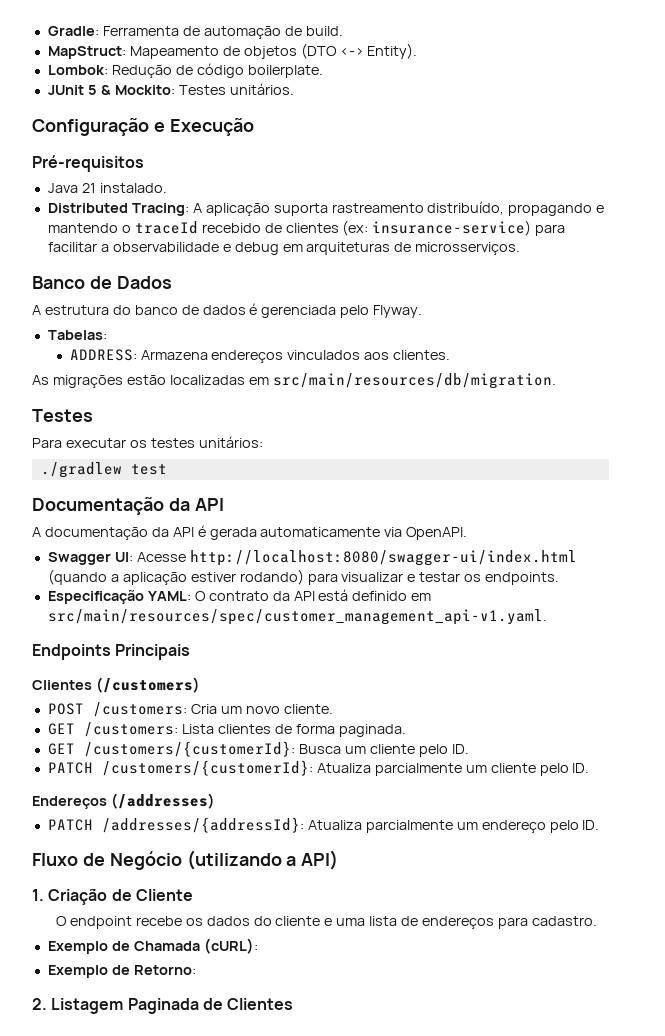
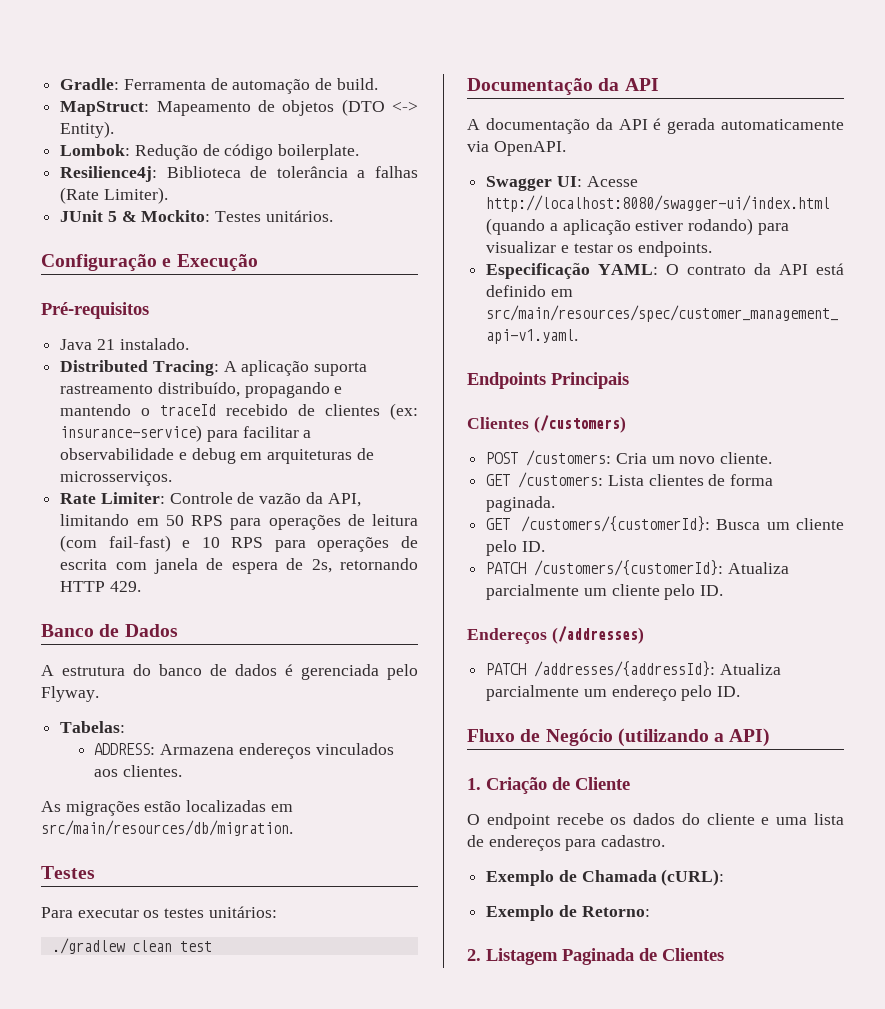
(323, 71) none -> [60,166,419,182] [60,187,168,204] // Resilience4j: Biblioteca de tolerância a falhas (Rate Limiter).
(521, 248) none -> [60,492,361,507] [60,514,418,530] [60,535,418,552] [60,558,418,574] [60,581,141,592] // Rate Limiter: Controle de vazão da API, limitando em 50 RPS para operações de leitura (com fail-fast) e 10 RPS para operações de escrita com janela de espera de 2s, retornando HTTP 429.
(122, 470) none -> [131,940,172,952] clean

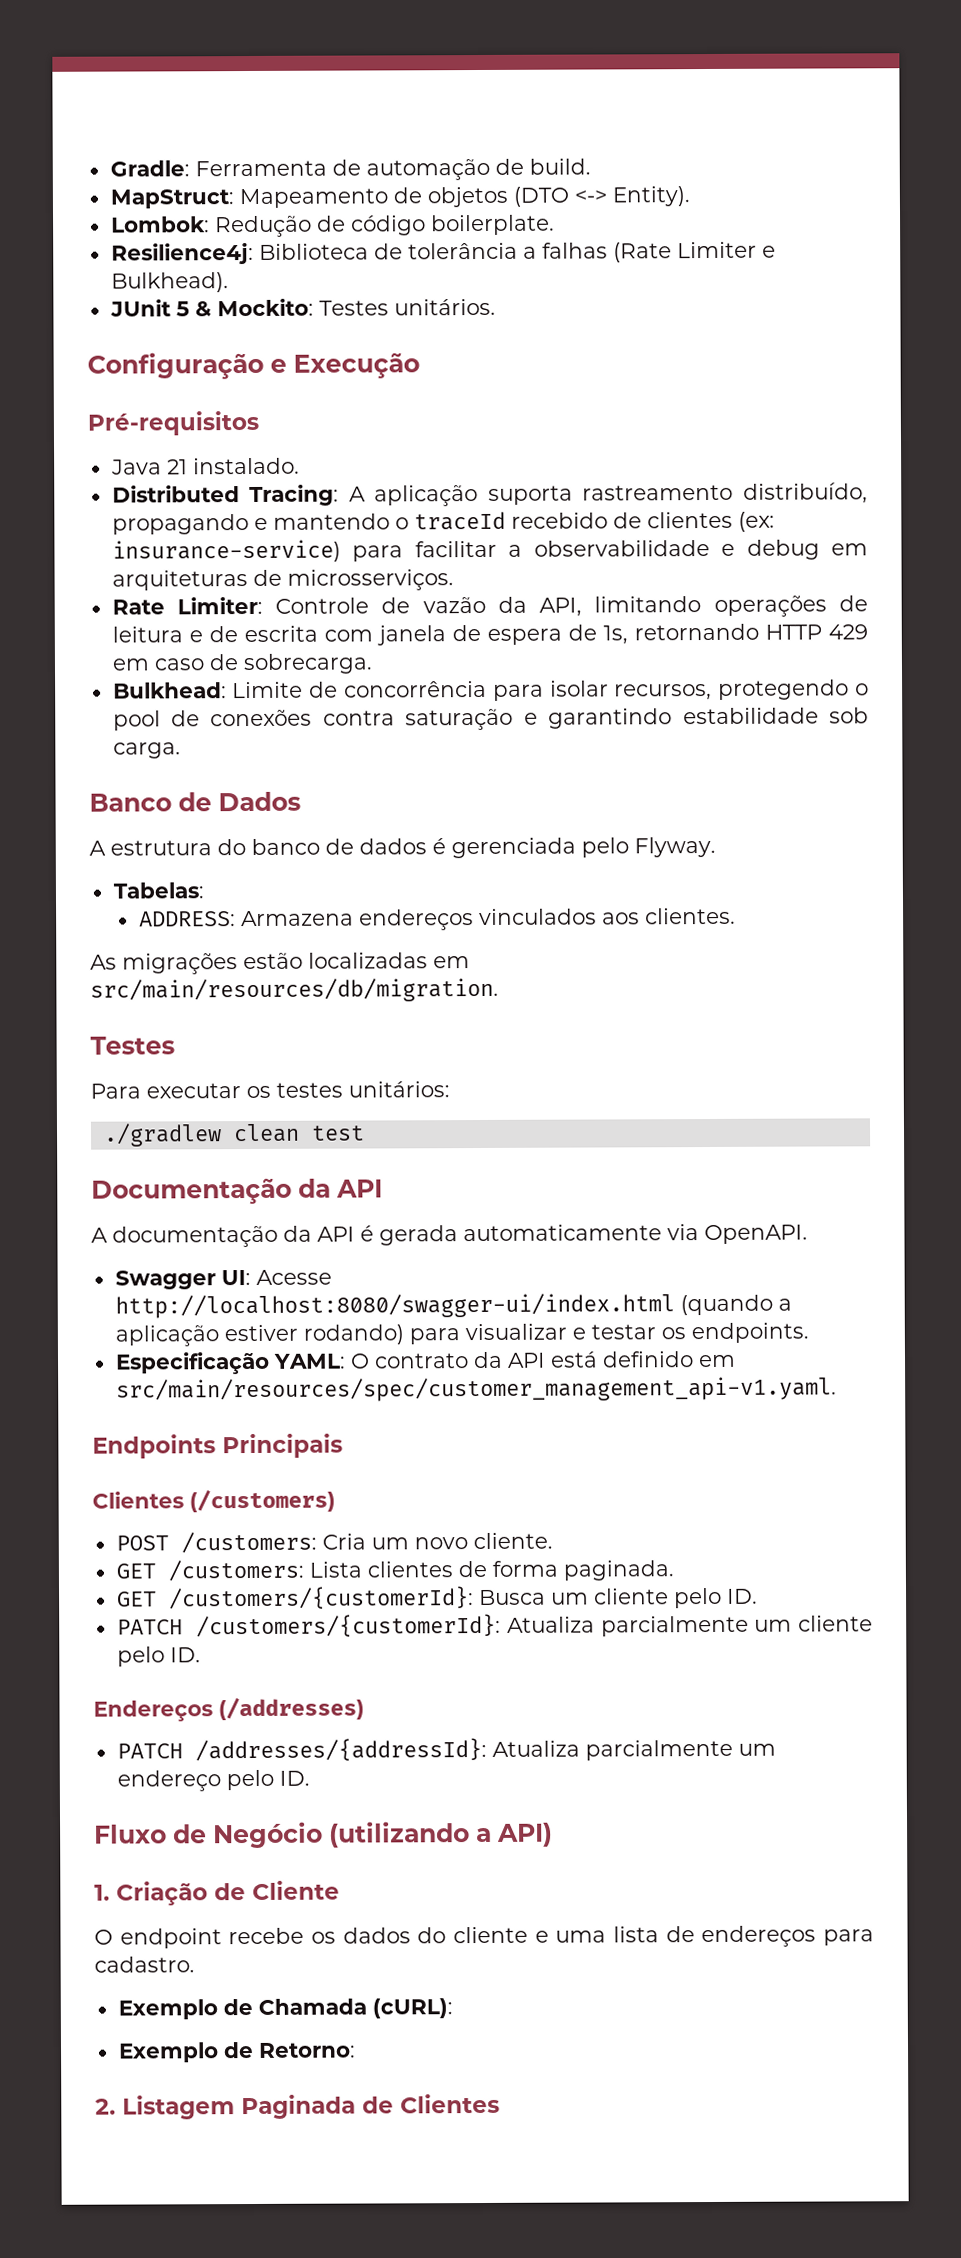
[103,187,168,204] Limiter). -> [676,241,776,259] [110,272,229,293] Limiter e Bulkhead).
[136,514,418,530] [60,535,390,552] em 50 RPS para operações de leitura (com fail-fast) e 10 RPS para operações -> [713,595,868,617] [111,626,203,643] operações de leitura e
[311,559,332,573] 2s, -> [602,625,628,645] 1s,
[109,581,141,592] 429. -> [828,624,869,640] [111,653,373,675] [112,679,870,701] [112,707,869,731] [112,742,181,759] 429 em caso de sobrecarga. // Bulkhead: Limite de concorrência para isolar recursos, protegendo o pool de conexões contra saturação e garantindo estabilidade sob carga.

